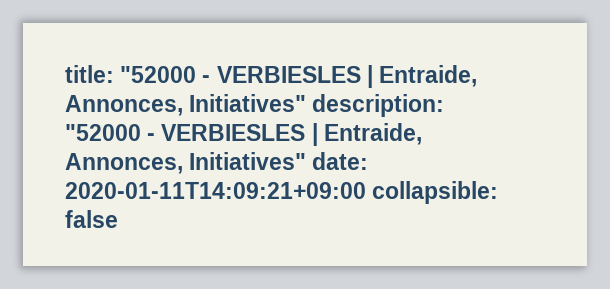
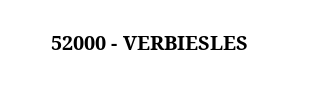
[65,65,478,88] [65,94,445,117] [65,123,422,146] [65,152,369,174] [65,181,499,204] [65,210,118,228] title: "52000 - VERBIESLES | Entraide, Annonces, Initiatives" description: "52000 - VERBIESLES | Entraide, Annonces, Initiatives" date: 2020-01-11T14:09:21+09:00 collapsible: false -> [51,36,248,50] 52000 - VERBIESLES

